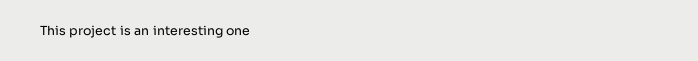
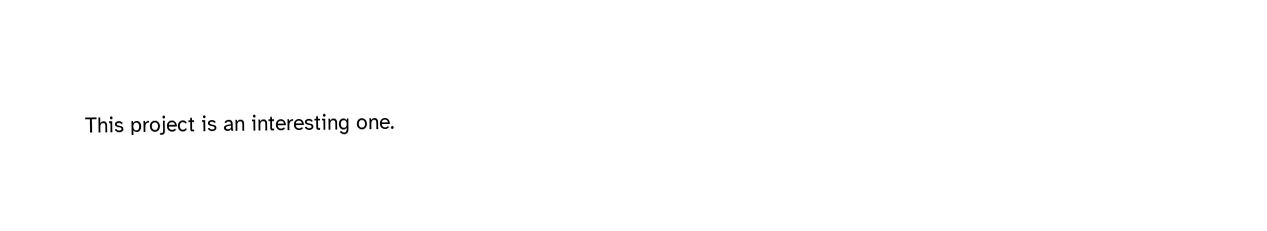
[225,28,250,36] one -> [356,117,395,130] one.

